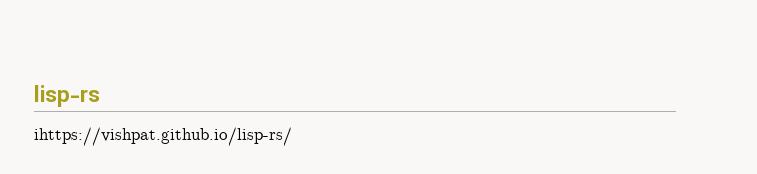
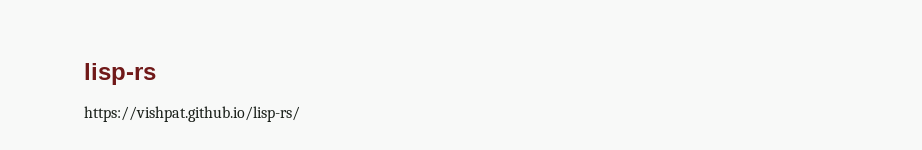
[34,127,292,146] ihttps://vishpat.github.io/lisp-rs/ -> [84,106,300,122] https://vishpat.github.io/lisp-rs/

